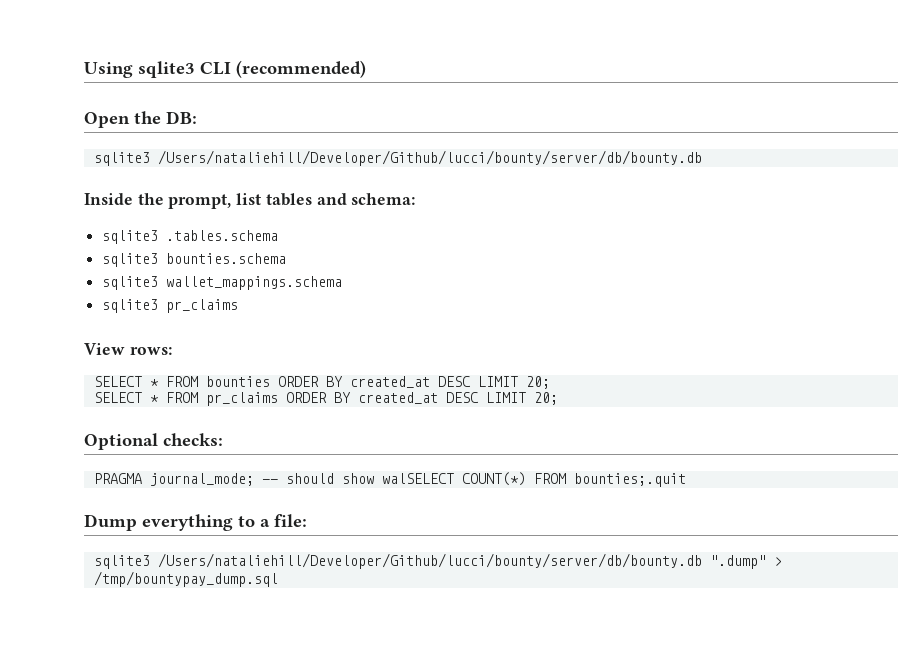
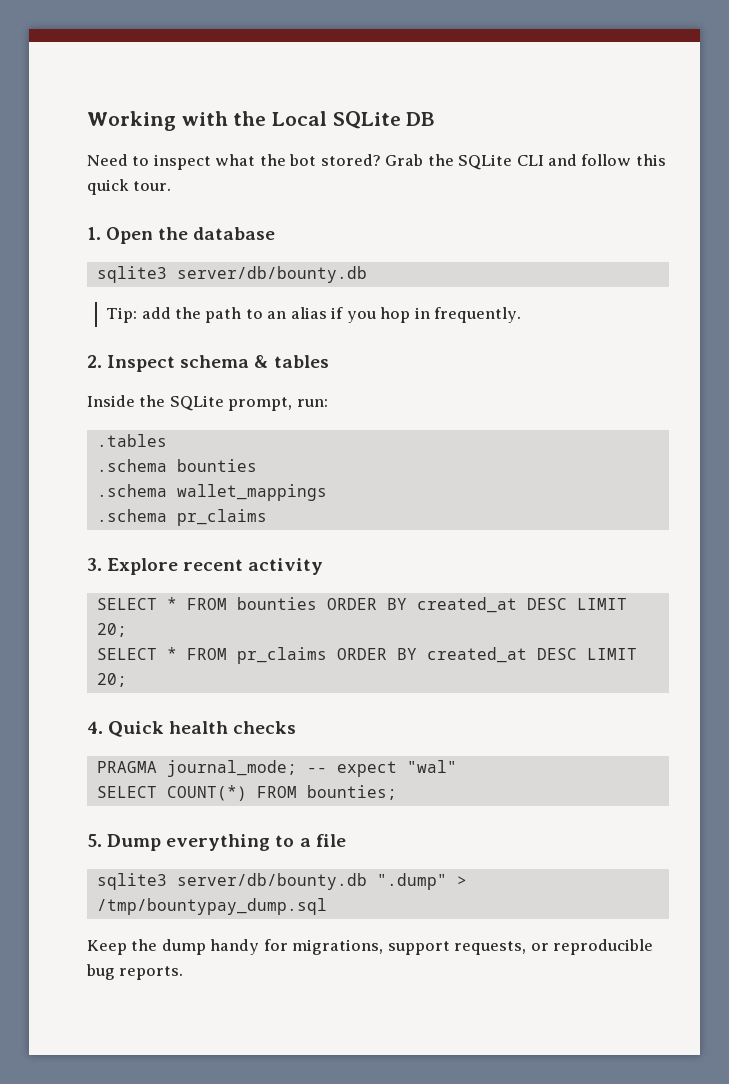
[84,60,366,78] Using sqlite3 CLI (recommended) // -> [87,111,435,131] [87,154,666,170] [87,179,172,195] [87,227,101,240] Working with the Local SQLite DB // Need to inspect what the bot stored? Grab the SQLite CLI and follow this quick tour. // 1.
[166,111,197,124] [93,150,702,166] [84,193,416,209] [101,230,278,244] [101,253,286,267] [101,276,342,290] [101,299,238,313] [84,343,172,355] DB: // sqlite3 /Users/nataliehill/Developer/Github/lucci/bounty/server/db/bounty.db // Inside the prompt, list tables and schema: // sqlite3 .tables.schema // sqlite3 bounties.schema // sqlite3 wallet_mappings.schema // sqlite3 pr_claims // View rows: -> [193,227,276,240] [96,266,367,283] [106,307,522,323] [87,355,329,372] [87,395,328,411] [96,434,167,447] [96,459,257,472] [96,484,327,501] [96,509,267,526] [87,558,324,575] database // sqlite3 server/db/bounty.db // Tip: add the path to an alias if you hop in frequently. // 2. Inspect schema & tables // Inside the SQLite prompt, run: // .tables // .schema bounties // .schema wallet_mappings // .schema pr_claims // 3. Explore recent activity
[84,433,223,450] Optional checks: -> [87,721,297,737] 4. Quick health checks
[285,472,686,487] should show walSELECT COUNT(*) FROM bounties;.quit // -> [336,760,457,777] [96,785,397,801] [87,834,102,847] expect "wal" // SELECT COUNT(*) FROM bounties; // 5.
[274,514,307,527] [93,553,702,569] file: // sqlite3 /Users/nataliehill/Developer/Github/lucci/bounty/server/db/bounty.db -> [315,834,346,847] [96,873,367,890] file // sqlite3 server/db/bounty.db
(278, 579) none -> [87,939,654,955] [86,964,184,980] // Keep the dump handy for migrations, support requests, or reproducible bug reports.

